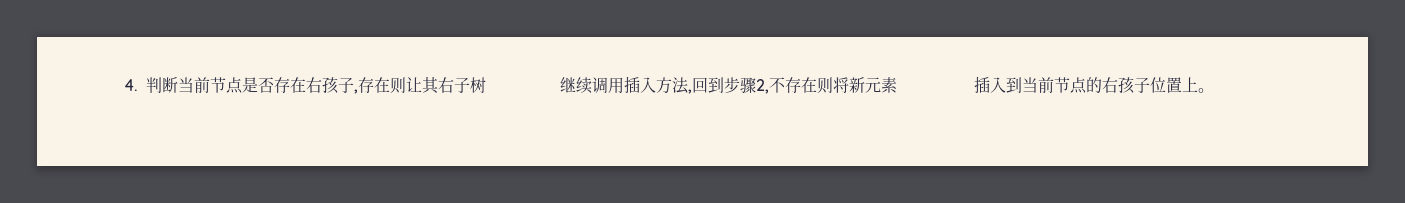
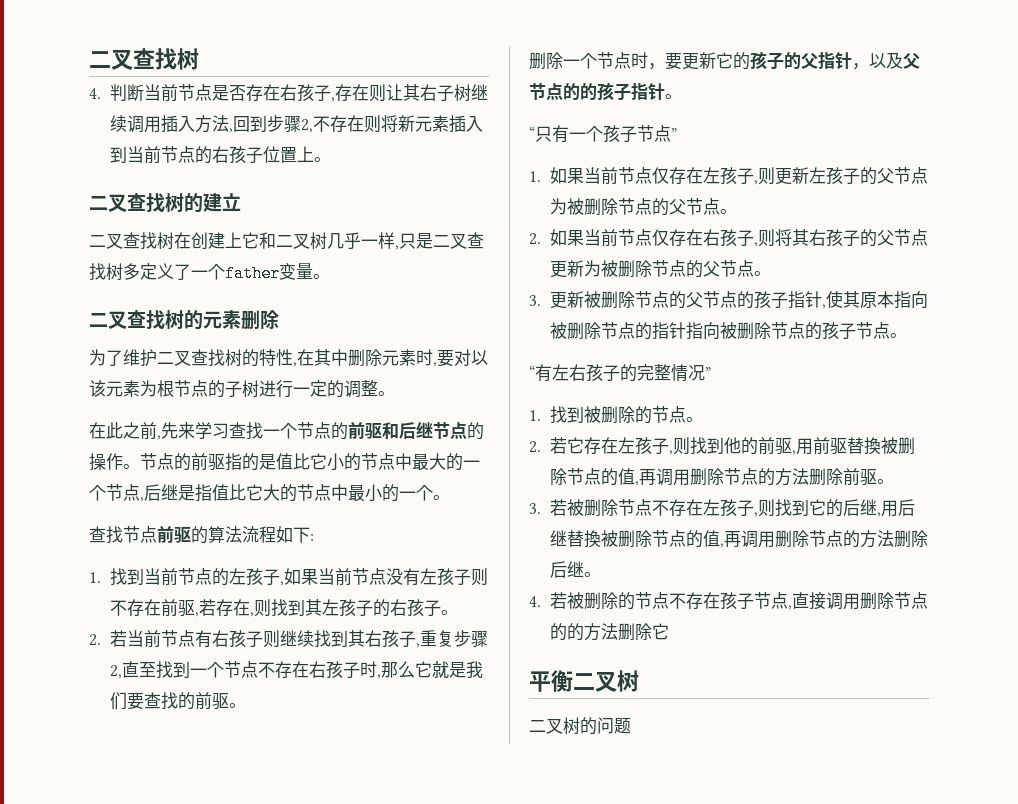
(124, 85) none -> [89,48,199,70] 二叉查找树 //
(1215, 90) none -> [89,193,241,213] [89,232,484,250] [89,263,330,282] [89,310,279,330] [89,349,488,367] [89,380,395,398] [89,421,484,440] [89,453,480,471] [89,484,450,502] [89,526,314,544] [89,568,489,586] [110,599,459,617] [89,630,489,648] [110,661,484,679] [110,692,247,710] [529,52,920,70] [529,83,682,101] [529,125,677,143] [529,167,929,185] [550,198,738,216] [529,229,929,247] [550,260,772,278] [529,290,929,309] [550,322,908,340] [529,364,711,382] [529,406,704,424] [529,437,916,455] [550,468,895,486] [529,499,916,517] [550,530,929,548] [550,561,602,578] [529,592,929,610] [550,623,670,641] [529,670,639,692] [529,717,631,735] // 二叉查找树的建立 // 二叉查找树在创建上它和二叉树几乎一样,只是二叉查找树多定义了一个father变量。 // 二叉查找树的元素删除 // 为了维护二叉查找树的特性,在其中删除元素时,要对以该元素为根节点的子树进行一定的调整。 // 在此之前,先来学习查找一个节点的前驱和后继节点的操作。节点的前驱指的是值比它小的节点中最大的一个节点,后继是指值比它大的节点中最小的一个。 // 查找节点前驱的算法流程如下: // 1.找到当前节点的左孩子,如果当前节点没有左孩子则不存在前驱,若存在,则找到其左孩子的右孩子。 // 2.若当前节点有右孩子则继续找到其右孩子,重复步骤2,直至找到一个节点不存在右孩子时,那么它就是我们要查找的前驱。 // 删除一个节点时，要更新它的孩子的父指针，以及父节点的的孩子指针。 // “只有一个孩子节点” // 1.如果当前节点仅存在左孩子,则更新左孩子的父节点为被删除节点的父节点。 // 2.如果当前节点仅存在右孩子,则将其右孩子的父节点更新为被删除节点的父节点。 // 3.更新被删除节点的父节点的孩子指针,使其原本指向被删除节点的指针指向被删除节点的孩子节点。 // “有左右孩子的完整情况” // 1.找到被删除的节点。 // 2.若它存在左孩子,则找到他的前驱,用前驱替換被删除节点的值,再调用删除节点的方法删除前驱。 // 3.若被删除节点不存在左孩子,则找到它的后继,用后继替換被删除节点的值,再调用删除节点的方法删除后继。 // 4.若被删除的节点不存在孩子节点,直接调用删除节点的的方法删除它 // 平衡二叉树 // 二叉树的问题

